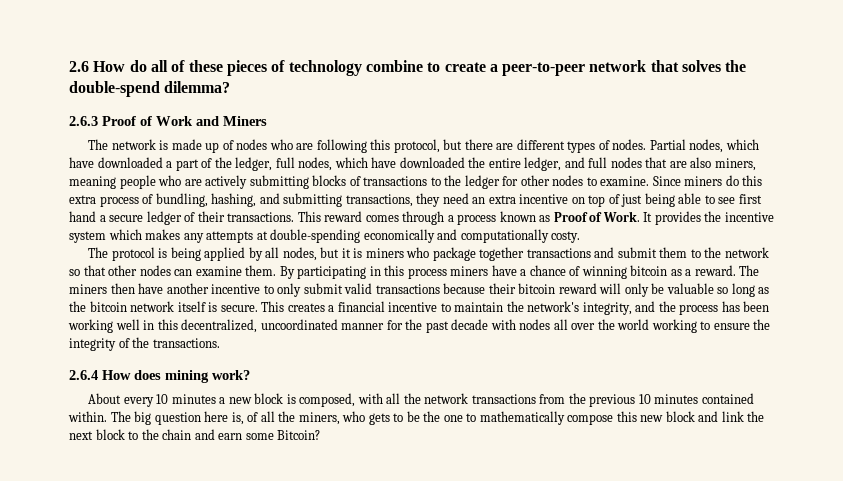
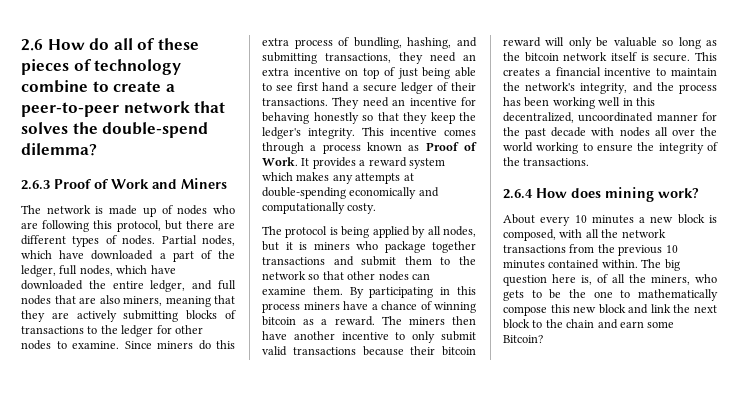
[119,175,182,189] people who -> [214,295,235,304] [21,310,45,322] that they
[297,211,363,222] This reward -> [332,97,476,109] [262,112,476,124] [262,127,438,139] They need an incentive for behaving honestly so that they keep the ledger's integrity. This incentive
[704,211,774,222] the incentive -> [359,157,407,167] a reward

